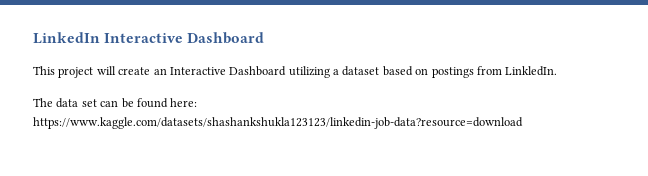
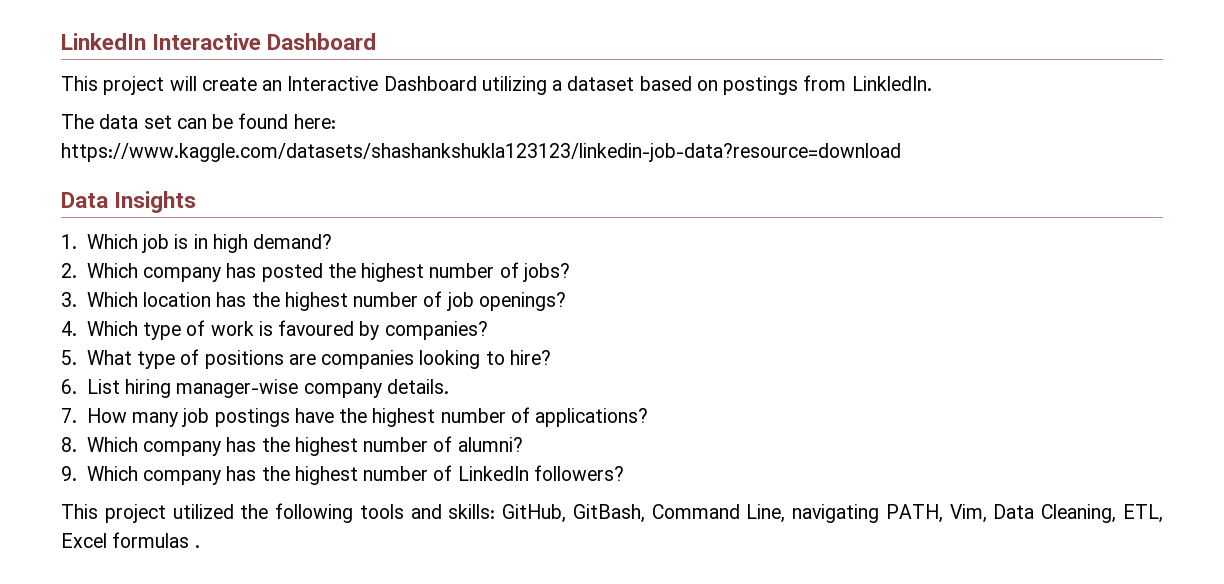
(523, 123) none -> [61,191,197,213] [61,234,333,253] [61,262,570,282] [61,291,566,311] [61,320,488,340] [61,349,551,369] [61,379,449,398] [61,407,649,427] [61,436,523,456] [61,465,624,485] [61,503,1163,523] [61,532,200,548] // Data Insights // 1. Which job is in high demand? // 2. Which company has posted the highest number of jobs? // 3. Which location has the highest number of job openings? // 4. Which type of work is favoured by companies? // 5. What type of positions are companies looking to hire? // 6. List hiring manager-wise company details. // 7. How many job postings have the highest number of applications? // 8. Which company has the highest number of alumni? // 9. Which company has the highest number of LinkedIn followers? // This project utilized the following tools and skills: GitHub, GitBash, Command Line, navigating PATH, Vim, Data Cleaning, ETL, Excel formulas .

